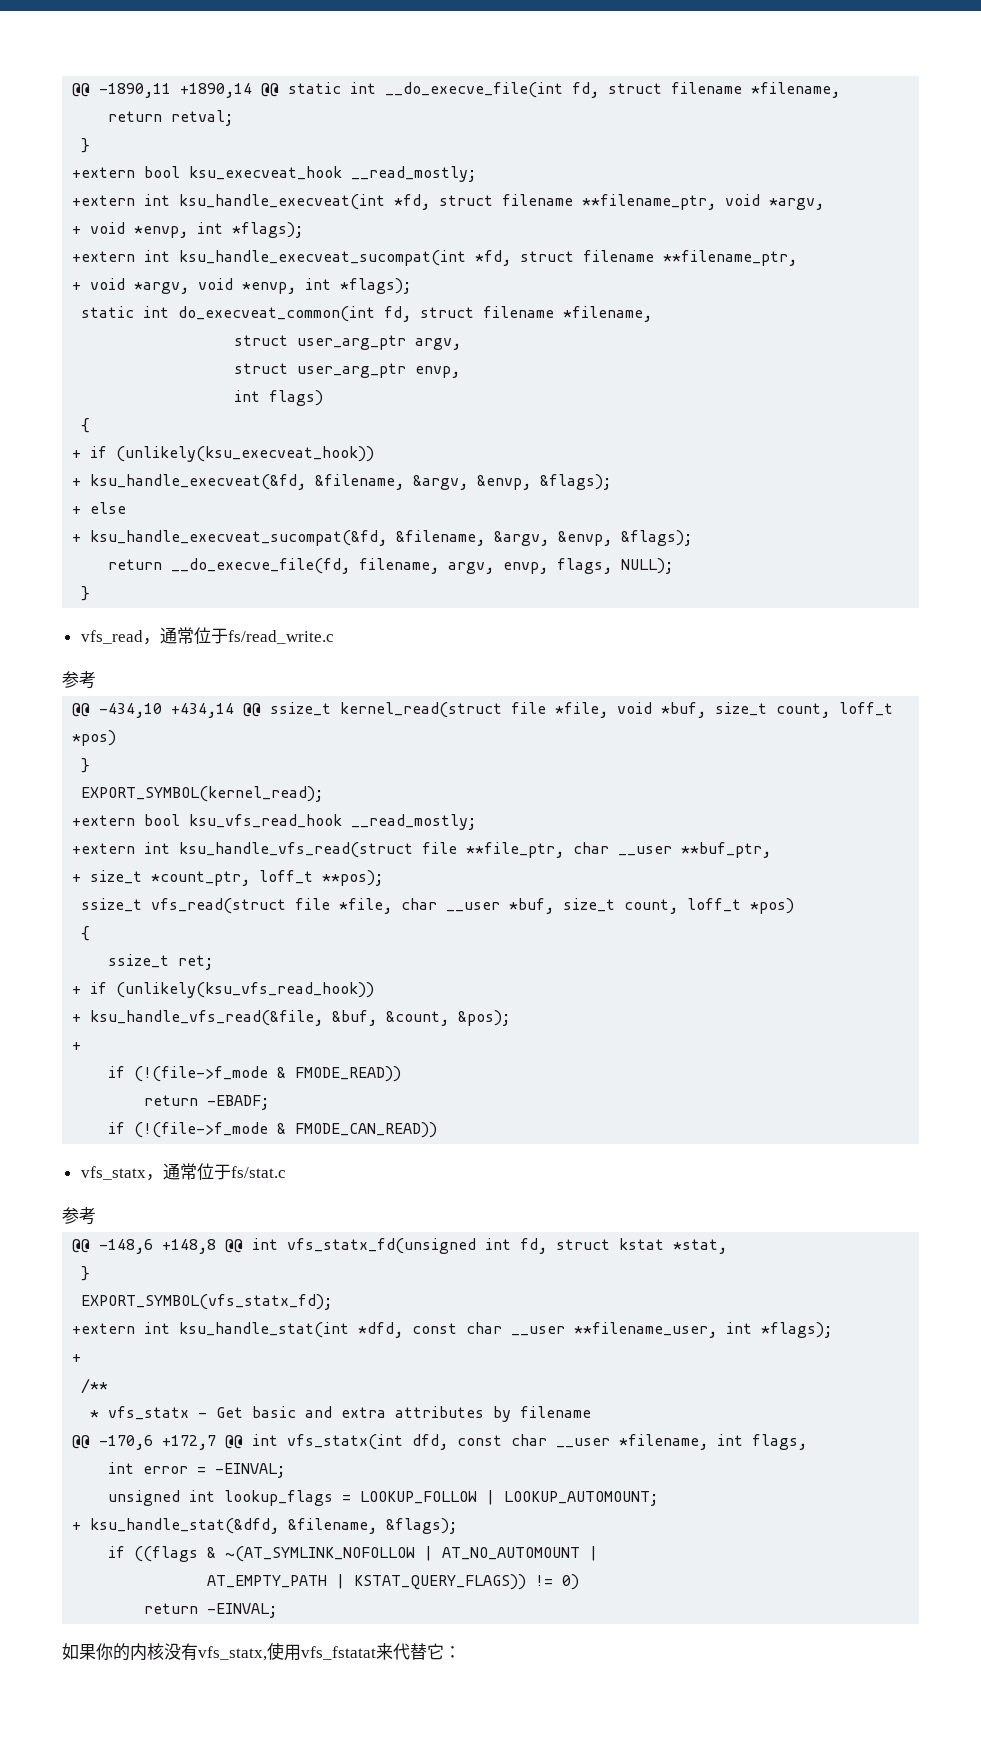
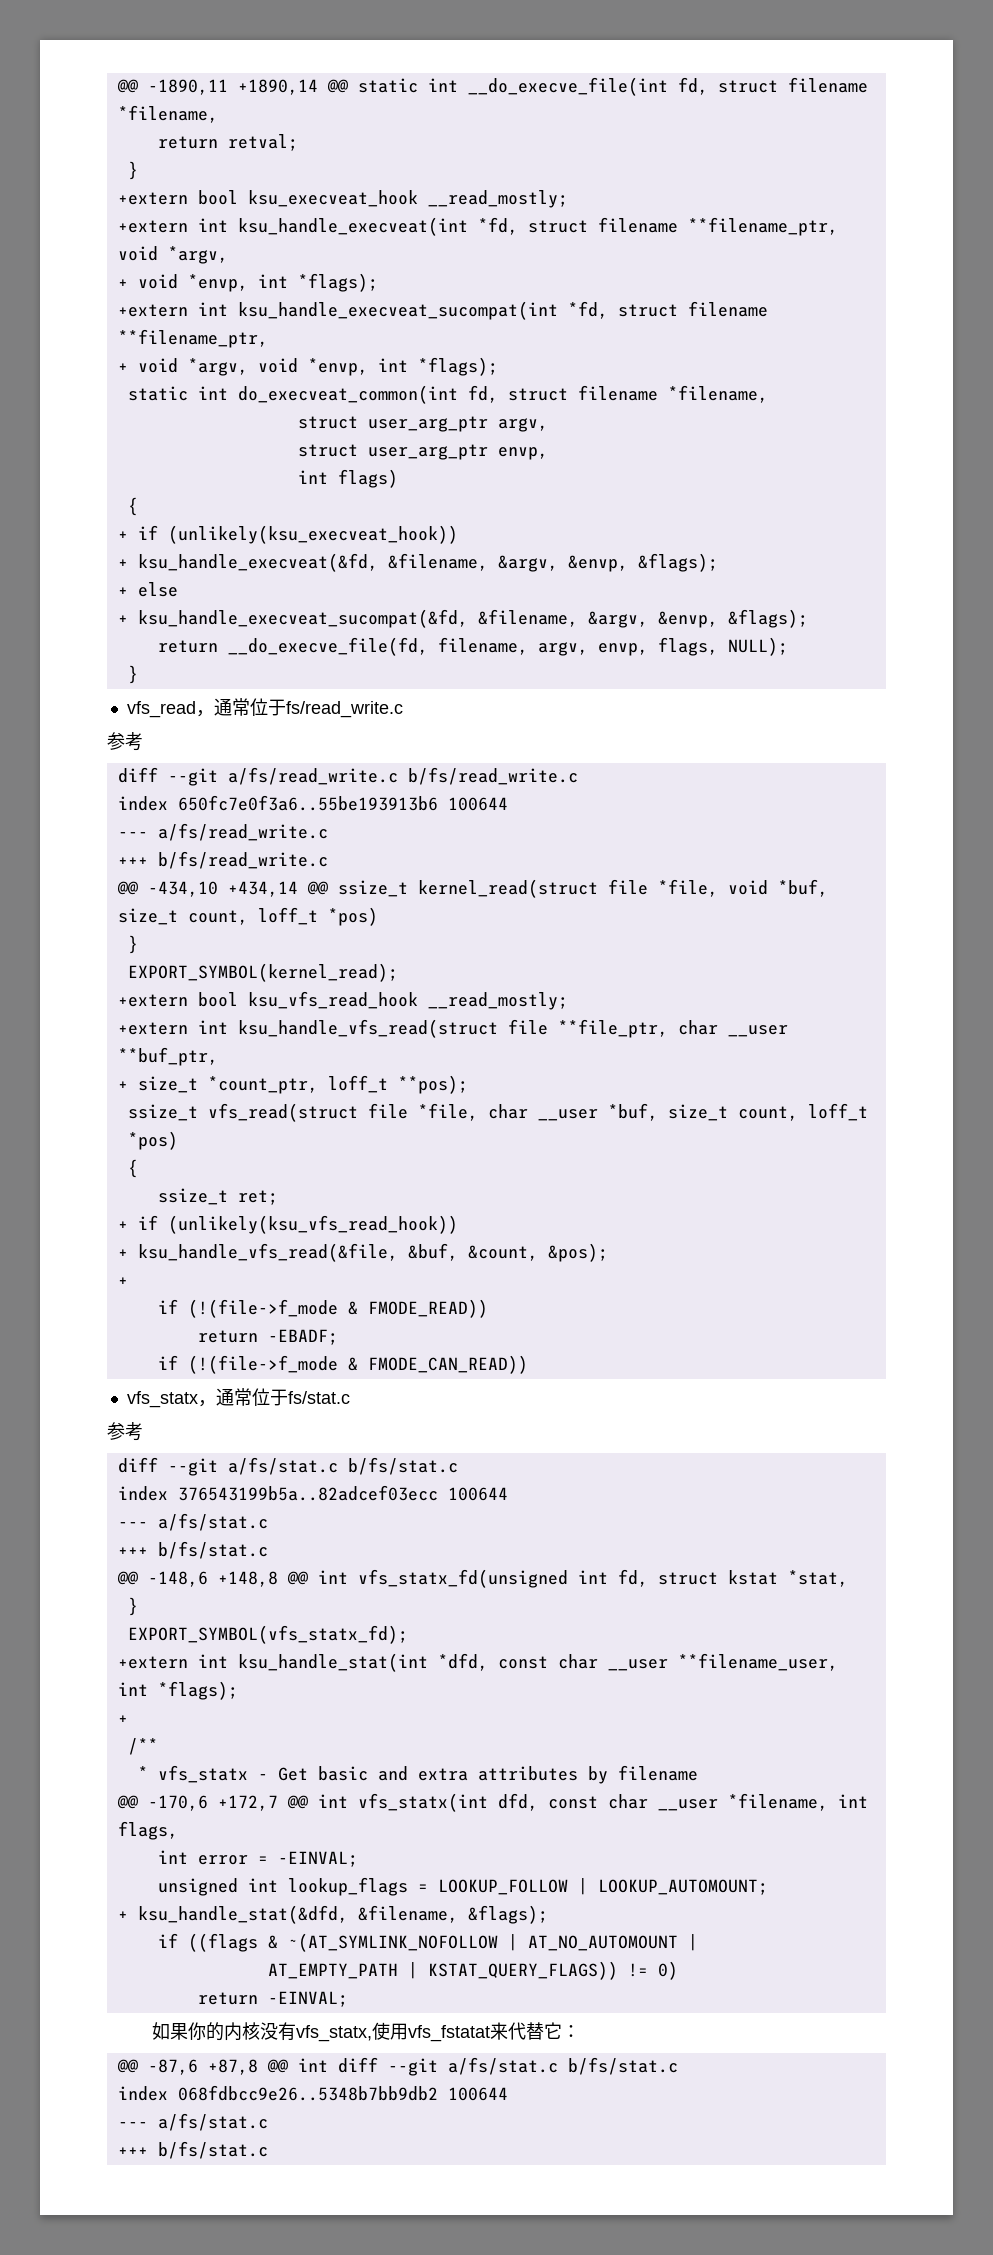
(96, 680) none -> [117,767,578,786] [117,795,508,811] [117,823,328,841] [117,851,328,869] // diff --git a/fs/read_write.c b/fs/read_write.c // index 650fc7e0f3a6..55be193913b6 100644 // --- a/fs/read_write.c // +++ b/fs/read_write.c
(96, 1216) none -> [117,1457,458,1476] [117,1485,508,1501] [117,1513,268,1531] [117,1541,268,1559] // diff --git a/fs/stat.c b/fs/stat.c // index 376543199b5a..82adcef03ecc 100644 // --- a/fs/stat.c // +++ b/fs/stat.c
(461, 1652) none -> [116,2057,678,2076] [117,2085,508,2101] [117,2113,268,2131] [117,2141,268,2159] // @@ -87,6 +87,8 @@ int diff --git a/fs/stat.c b/fs/stat.c // index 068fdbcc9e26..5348b7bb9db2 100644 // --- a/fs/stat.c // +++ b/fs/stat.c

